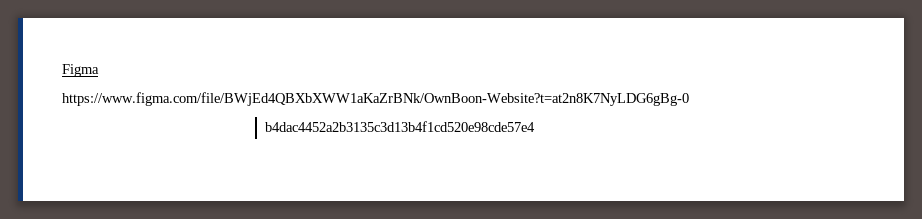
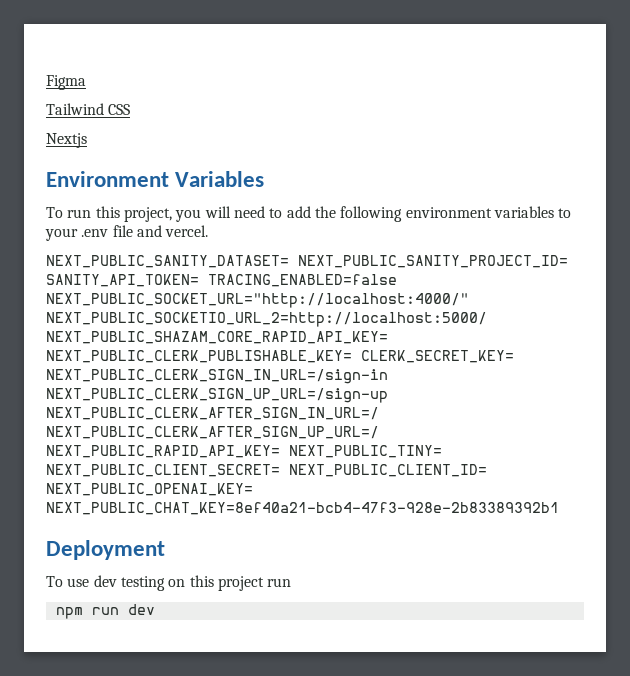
[62,92,689,106] [264,121,535,132] https://www.figma.com/file/BWjEd4QBXbXWW1aKaZrBNk/OwnBoon-Website?t=at2n8K7NyLDG6gBg-0 // b4dac4452a2b3135c3d13b4f1cd520e98cde57e4 -> [46,103,131,115] [46,133,87,148] [46,171,265,187] [46,206,572,222] [45,225,209,241] [46,255,568,268] [46,274,397,287] [46,293,469,308] [46,312,487,327] [46,331,388,344] [46,350,514,363] [46,369,388,384] [46,388,388,403] [46,407,379,420] [46,426,379,439] [46,445,442,458] [46,464,487,477] [46,483,253,496] [46,502,559,515] [46,540,165,560] [46,575,292,591] [55,604,155,619] Tailwind CSS // Nextjs // Environment Variables // To run this project, you will need to add the following environment variables to your .env file and vercel. // NEXT_PUBLIC_SANITY_DATASET= NEXT_PUBLIC_SANITY_PROJECT_ID= SANITY_API_TOKEN= TRACING_ENABLED=false NEXT_PUBLIC_SOCKET_URL="http://localhost:4000/" NEXT_PUBLIC_SOCKETIO_URL_2=http://localhost:5000/ NEXT_PUBLIC_SHAZAM_CORE_RAPID_API_KEY= NEXT_PUBLIC_CLERK_PUBLISHABLE_KEY= CLERK_SECRET_KEY= NEXT_PUBLIC_CLERK_SIGN_IN_URL=/sign-in NEXT_PUBLIC_CLERK_SIGN_UP_URL=/sign-up NEXT_PUBLIC_CLERK_AFTER_SIGN_IN_URL=/ NEXT_PUBLIC_CLERK_AFTER_SIGN_UP_URL=/ NEXT_PUBLIC_RAPID_API_KEY= NEXT_PUBLIC_TINY= NEXT_PUBLIC_CLIENT_SECRET= NEXT_PUBLIC_CLIENT_ID= NEXT_PUBLIC_OPENAI_KEY= NEXT_PUBLIC_CHAT_KEY=8ef40a21-bcb4-47f3-928e-2b83389392b1 // Deployment // To use dev testing on this project run // npm run dev

